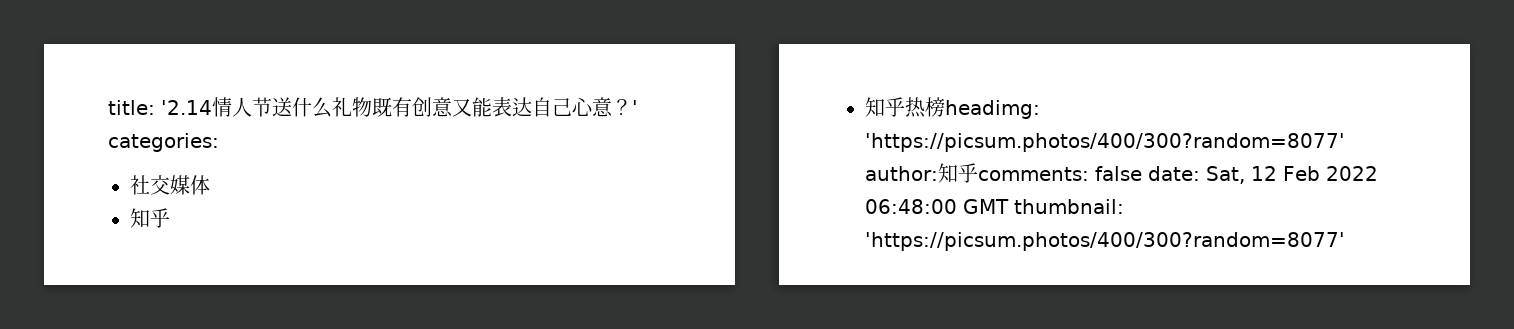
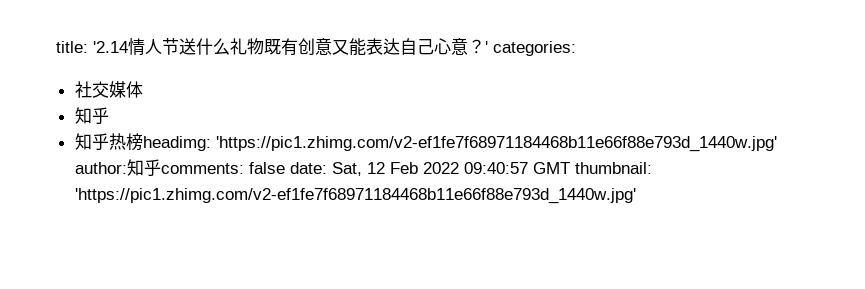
[865,133,1345,152] 'https://picsum.photos/400/300?random=8077' -> [215,136,777,152] 'https://pic1.zhimg.com/v2-ef1fe7f68971184468b11e66f88e793d_1440w.jpg'
[865,199,957,214] 06:48:00 -> [463,162,528,174] 09:40:57
[865,232,1345,251] 'https://picsum.photos/400/300?random=8077' -> [74,188,636,204] 'https://pic1.zhimg.com/v2-ef1fe7f68971184468b11e66f88e793d_1440w.jpg'

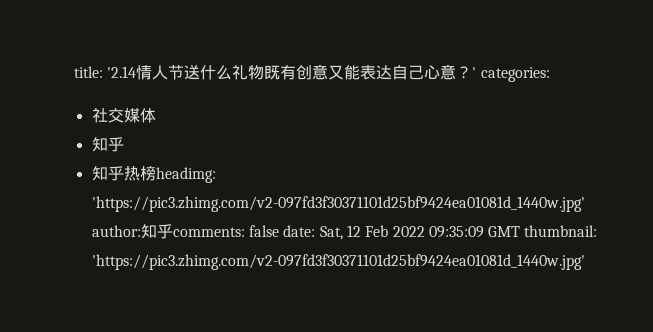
[215,136,777,152] 'https://pic1.zhimg.com/v2-ef1fe7f68971184468b11e66f88e793d_1440w.jpg' -> [91,196,585,212] 'https://pic3.zhimg.com/v2-097fd3f30371101d25bf9424ea01081d_1440w.jpg'
[463,162,528,174] 09:40:57 -> [428,226,484,238] 09:35:09
[74,188,636,204] 'https://pic1.zhimg.com/v2-ef1fe7f68971184468b11e66f88e793d_1440w.jpg' -> [91,254,585,270] 'https://pic3.zhimg.com/v2-097fd3f30371101d25bf9424ea01081d_1440w.jpg'

